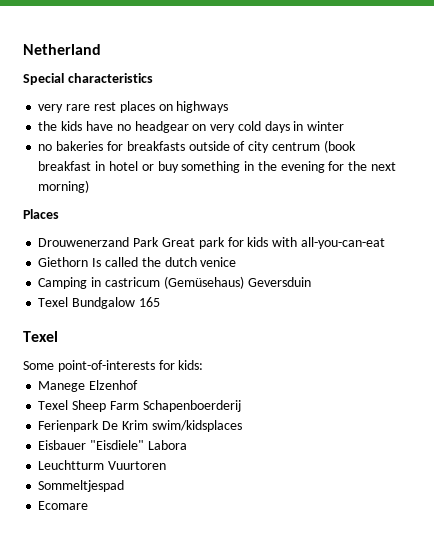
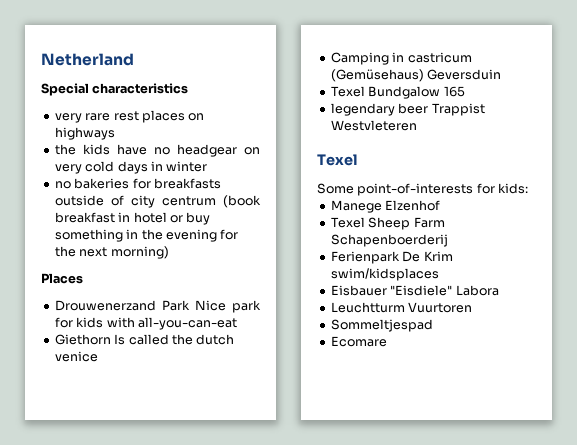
[161,238,195,247] Great -> [194,300,226,311] Nice
(160, 302) none -> [330,103,485,116] [330,120,417,131] // legendary beer Trappist Westvleteren

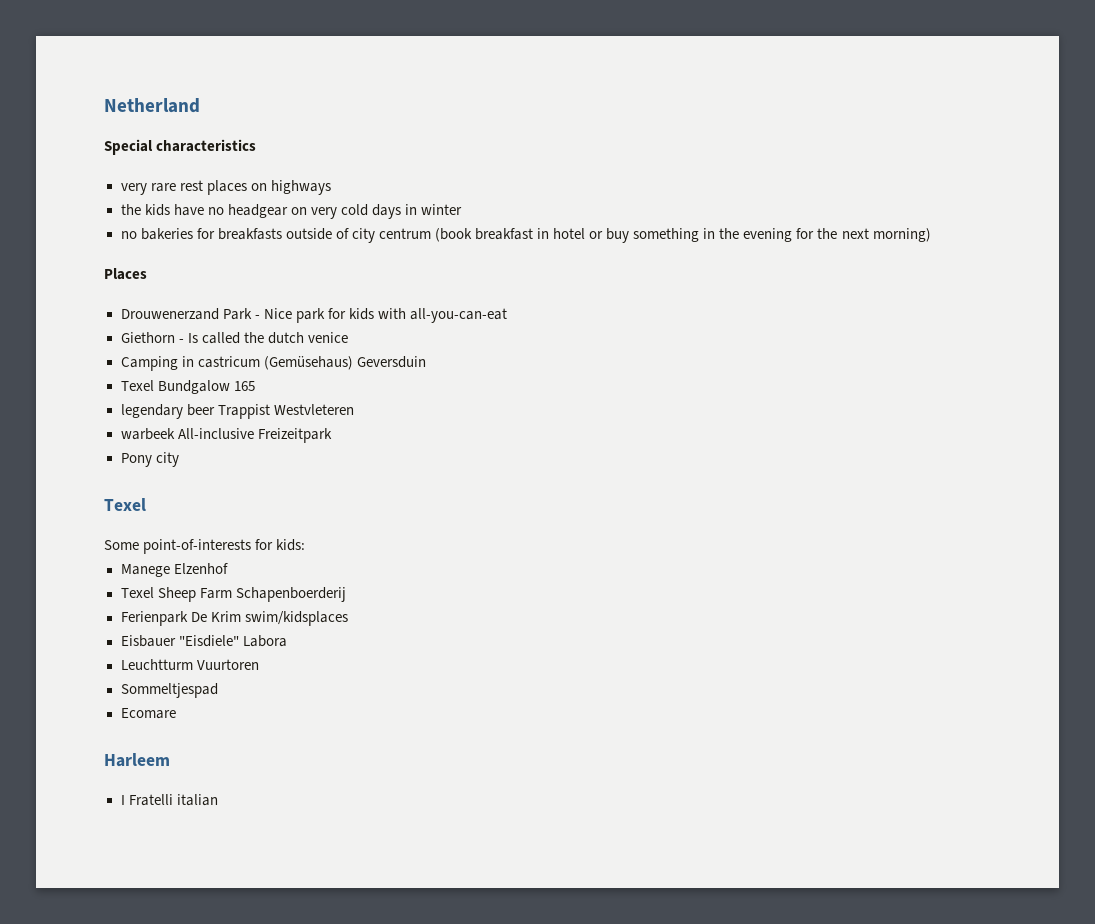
(190, 305) none -> [254,315,260,319] -
(111, 339) none -> [178,339,184,343] -
(417, 125) none -> [120,428,332,443] [120,452,179,467] // warbeek All-inclusive Freizeitpark // Pony city
(387, 341) none -> [104,753,170,767] [120,794,218,806] // Harleem // I Fratelli italian

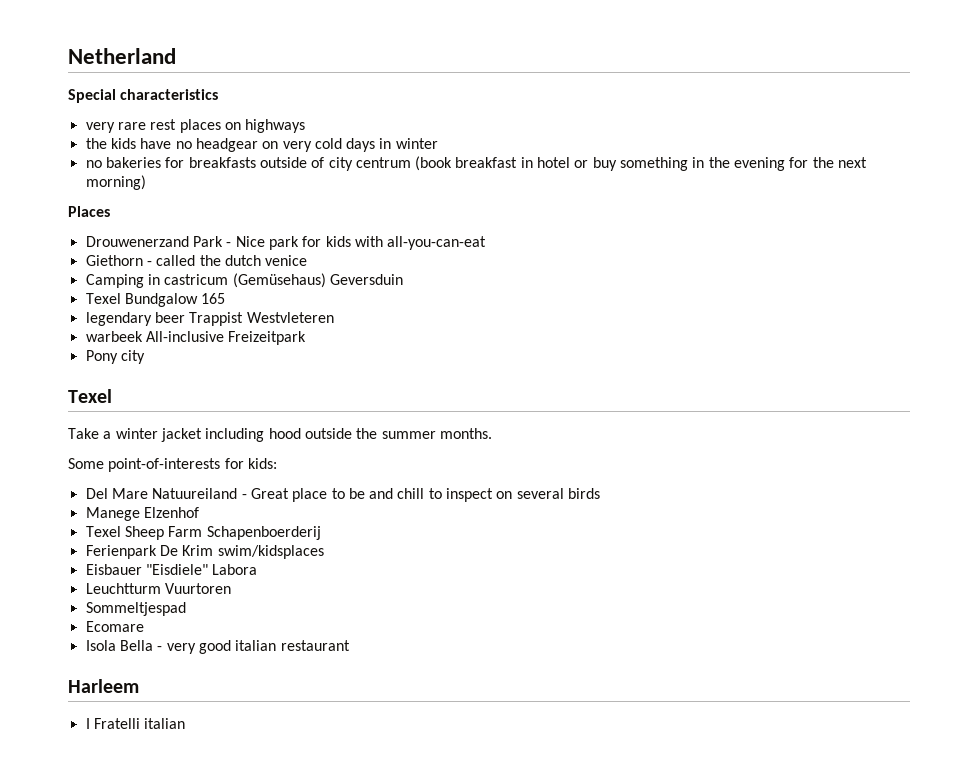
[187,333,198,343] Is -> (152, 263) none
[104,539,306,554] Some point-of-interests for kids: -> [68,428,492,442] [68,458,277,472] [85,488,601,502] Take a winter jacket including hood outside the summer months. // Some point-of-interests for kids: // Del Mare Natuureiland - Great place to be and chill to inspect on several birds
(176, 713) none -> [85,640,350,654] // Isola Bella - very good italian restaurant

